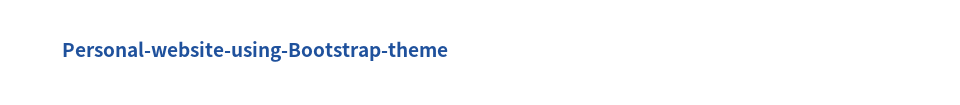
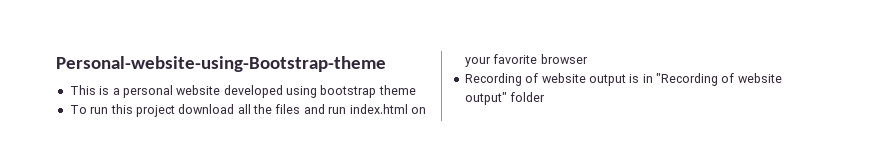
(448, 51) none -> [69,85,416,98] [69,104,426,117] [464,54,588,67] [464,73,782,86] [464,92,546,105] // This is a personal website developed using bootstrap theme // To run this project download all the files and run index.html on your favorite browser // Recording of website output is in "Recording of website output" folder

